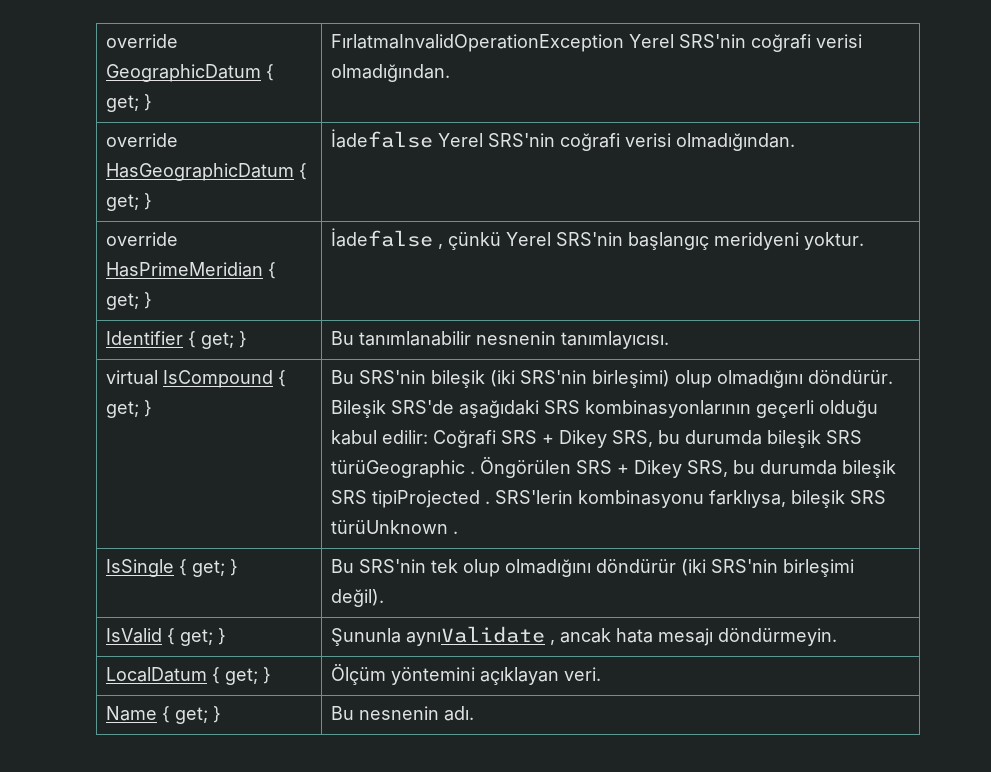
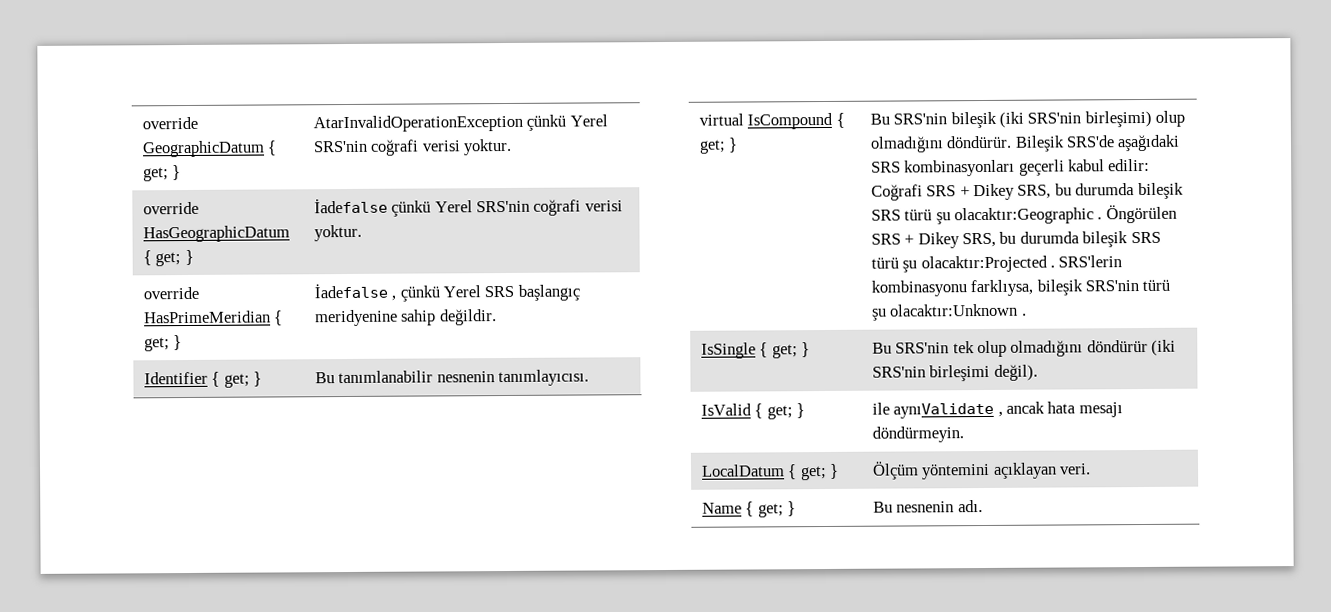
[331,34,863,52] [331,64,451,82] FırlatmaInvalidOperationException Yerel SRS'nin coğrafi verisi olmadığından. -> [312,114,608,133] [312,138,512,156] AtarInvalidOperationException çünkü Yerel SRS'nin coğrafi verisi yoktur.
[438,133,796,151] Yerel SRS'nin coğrafi verisi olmadığından. -> [391,199,623,217] [313,224,362,242] çünkü Yerel SRS'nin coğrafi verisi yoktur.
[556,232,865,250] SRS'nin başlangıç meridyeni yoktur. -> [484,284,580,301] [314,309,497,327] SRS başlangıç meridyenine sahip değildir.
[585,400,879,418] kombinasyonlarının geçerli olduğu -> [904,159,1065,177] kombinasyonları geçerli
[331,460,466,478] türüGeographic -> [904,207,1094,225] türü şu olacaktır:Geographic
[372,490,481,508] tipiProjected -> [870,255,1048,273] türü şu olacaktır:Projected
[850,490,887,504] [331,520,449,534] SRS türüUnknown -> [1084,279,1171,292] [871,303,1019,321] SRS'nin türü şu olacaktır:Unknown
[331,628,402,646] Şununla -> [871,402,890,415] ile

